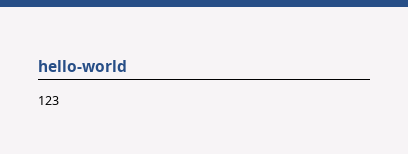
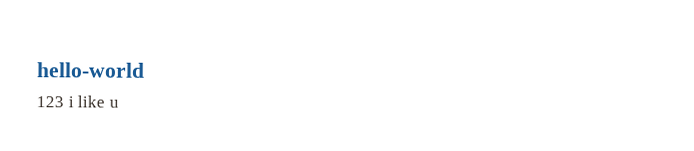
(59, 100) none -> [67,95,119,108] i like u

